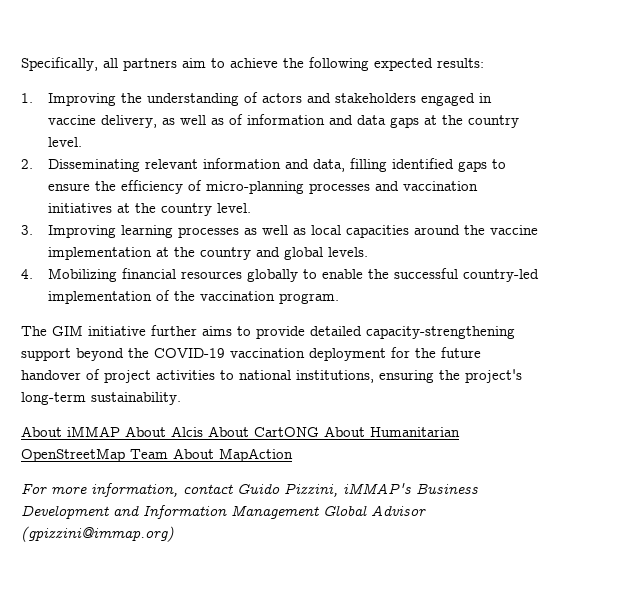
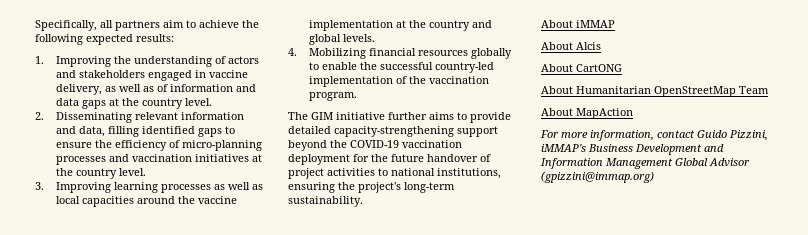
(120, 431) none -> (615, 24) //
(203, 431) none -> (601, 46) //
(319, 432) none -> (622, 68) //
(168, 454) none -> (769, 90) //

